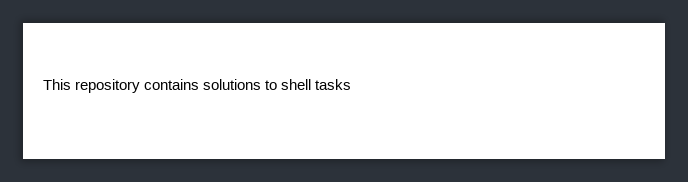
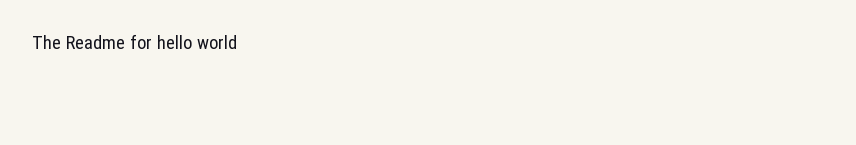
[43,79,352,93] This repository contains solutions to shell tasks -> [32,34,237,49] The Readme for hello world

